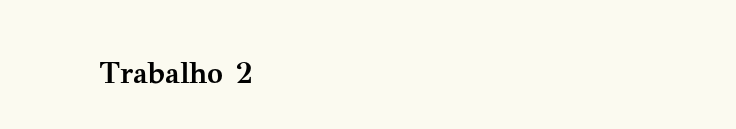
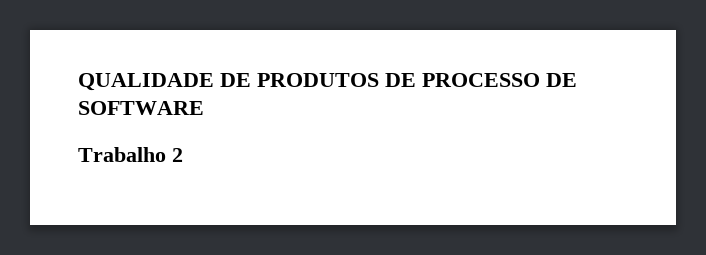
(99, 73) none -> [78,73,577,91] [78,101,204,115] QUALIDADE DE PRODUTOS DE PROCESSO DE SOFTWARE //

